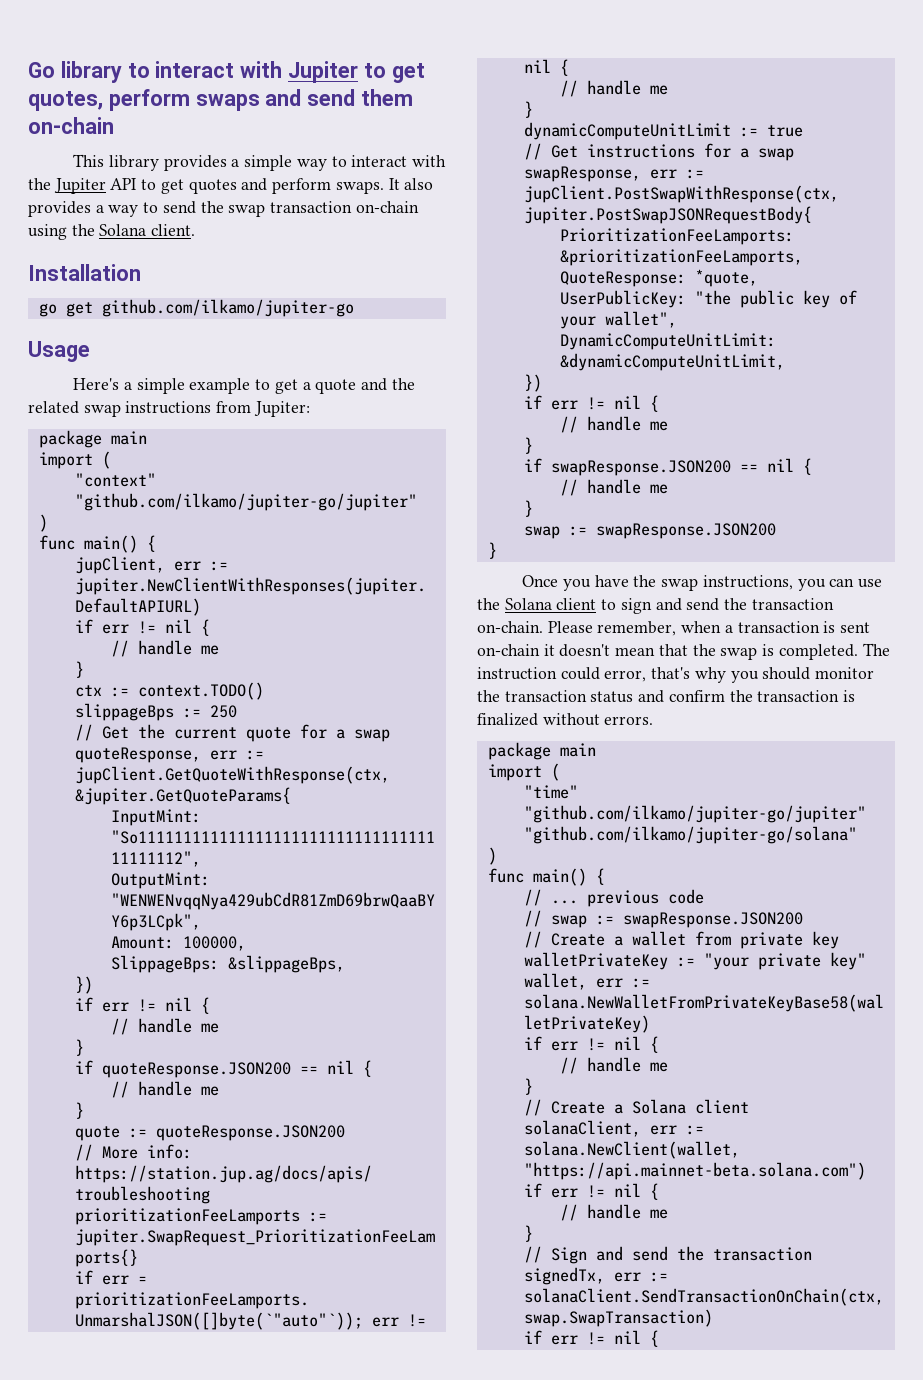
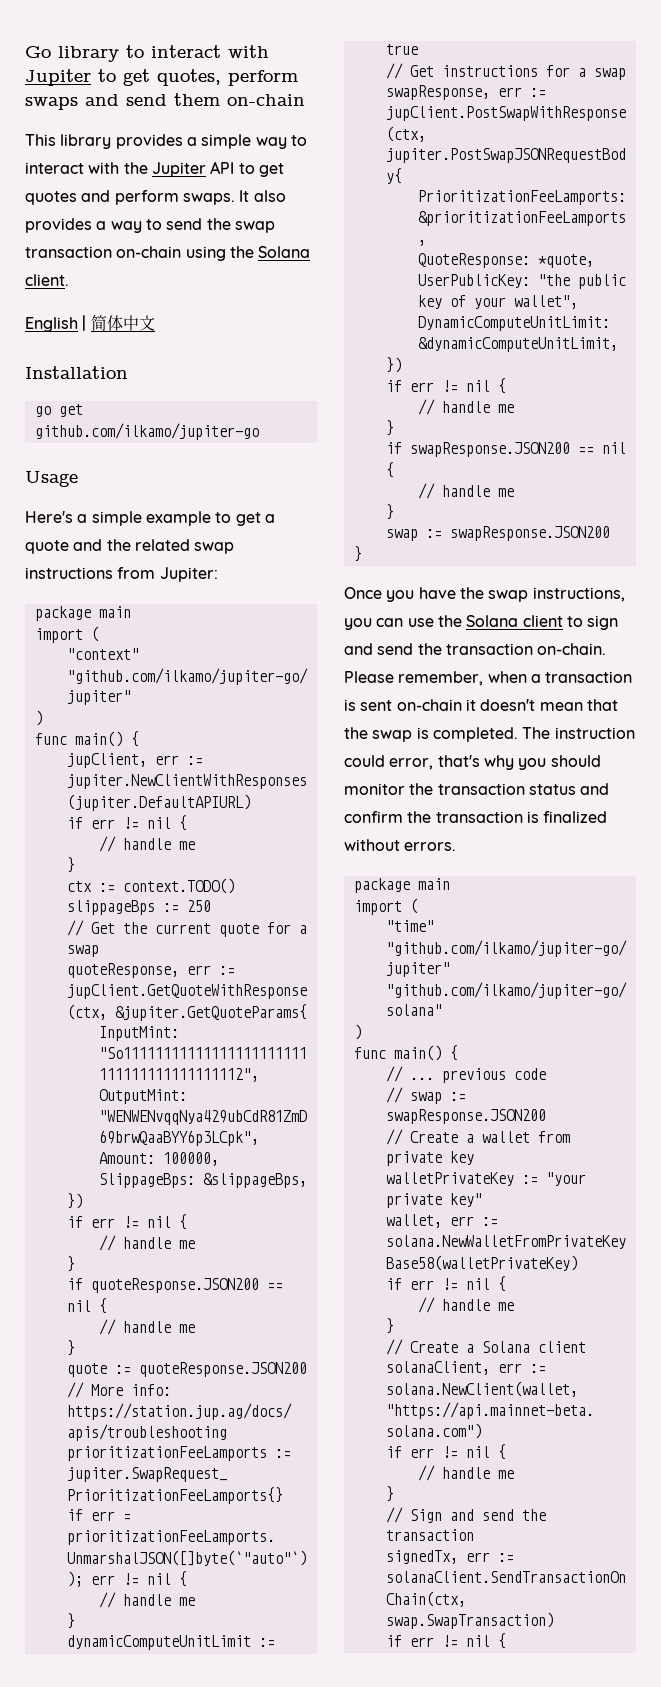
(196, 230) none -> [25,315,155,332] // English | 简体中文

